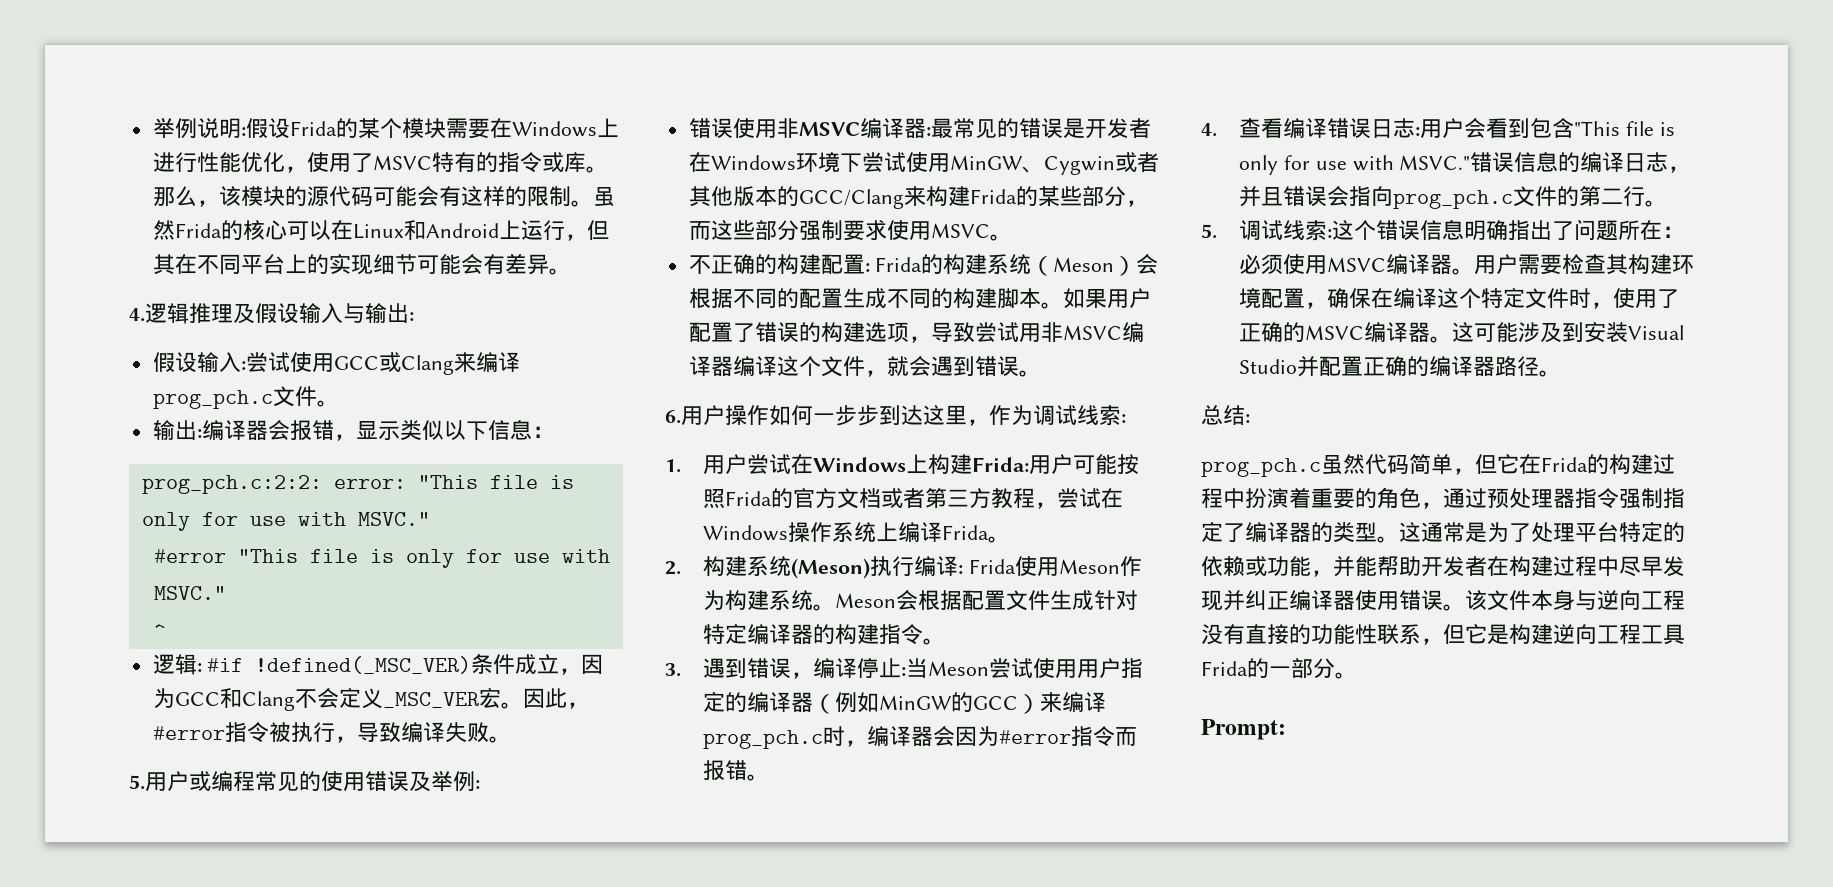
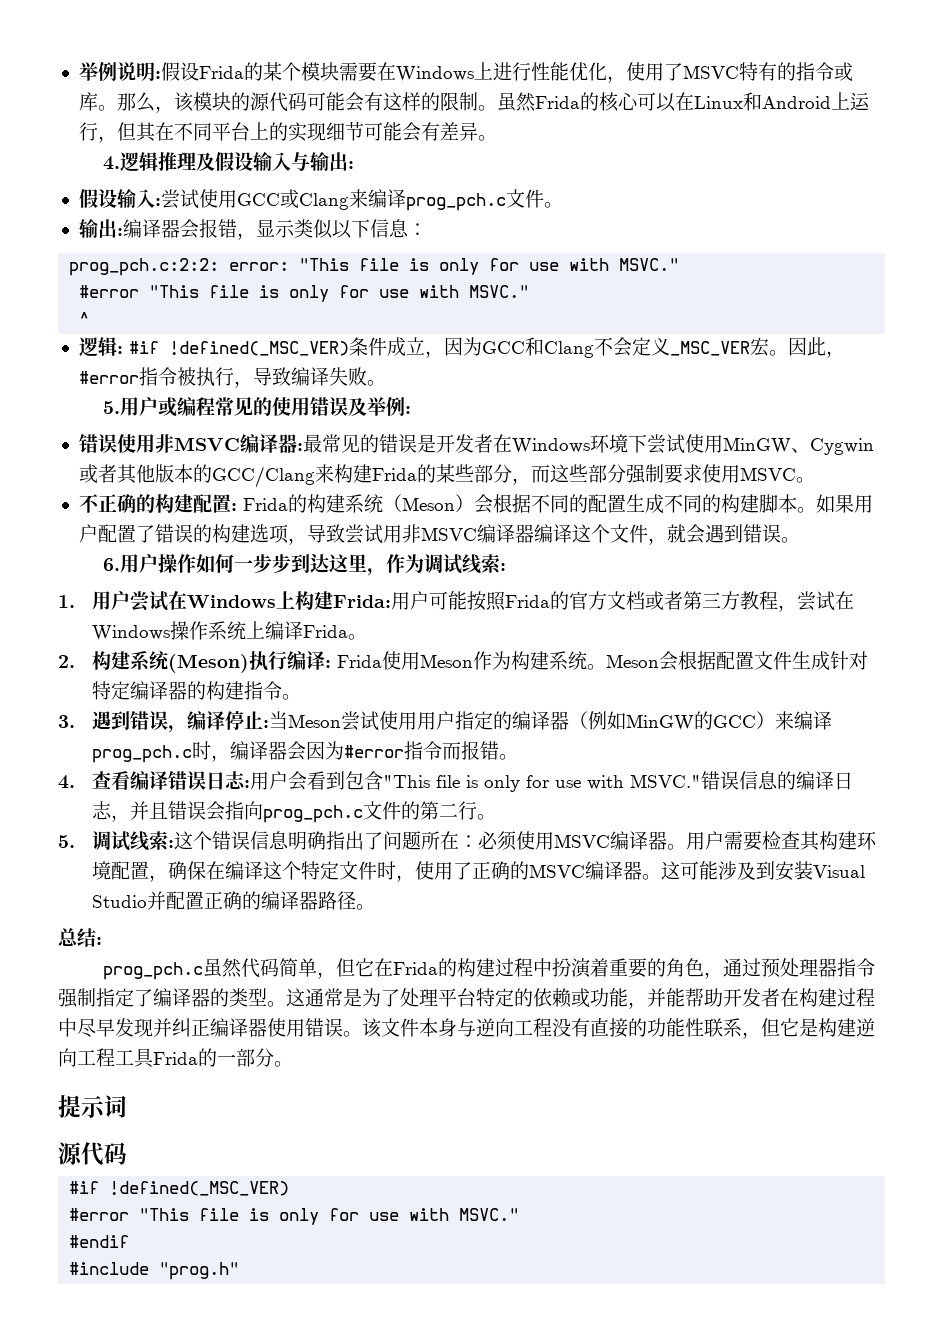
[1201,719,1286,740] Prompt: -> [58,1095,127,1118] [58,1142,127,1166] [69,1181,290,1196] [69,1208,520,1225] [69,1235,130,1248] [69,1262,240,1280] 提示词 // 源代码 // #if !defined(_MSC_VER) // #error "This file is only for use with MSVC." // #endif // #include "prog.h"

